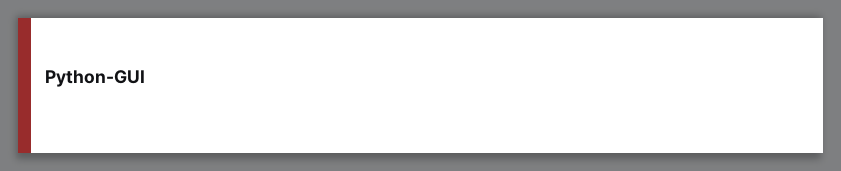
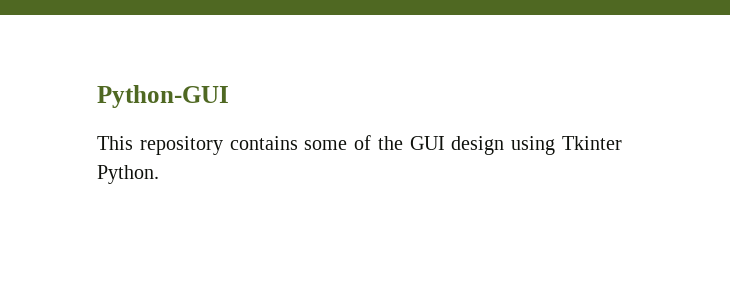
(145, 78) none -> [97,135,622,155] [97,165,159,184] // This repository contains some of the GUI design using Tkinter Python.

